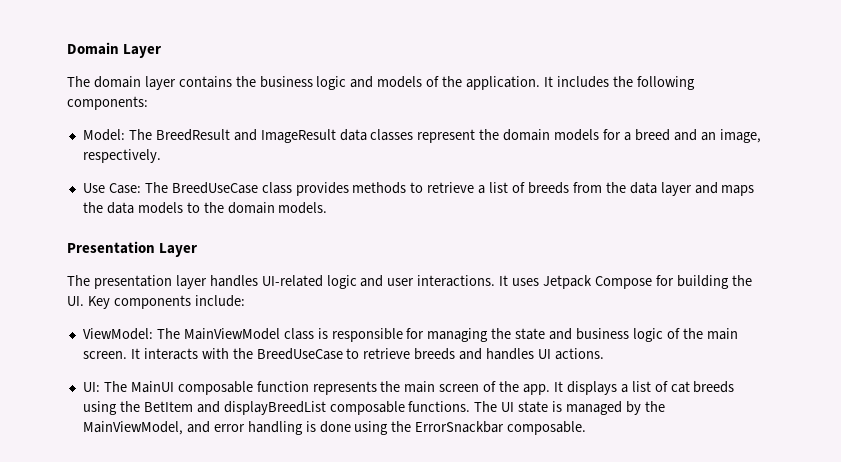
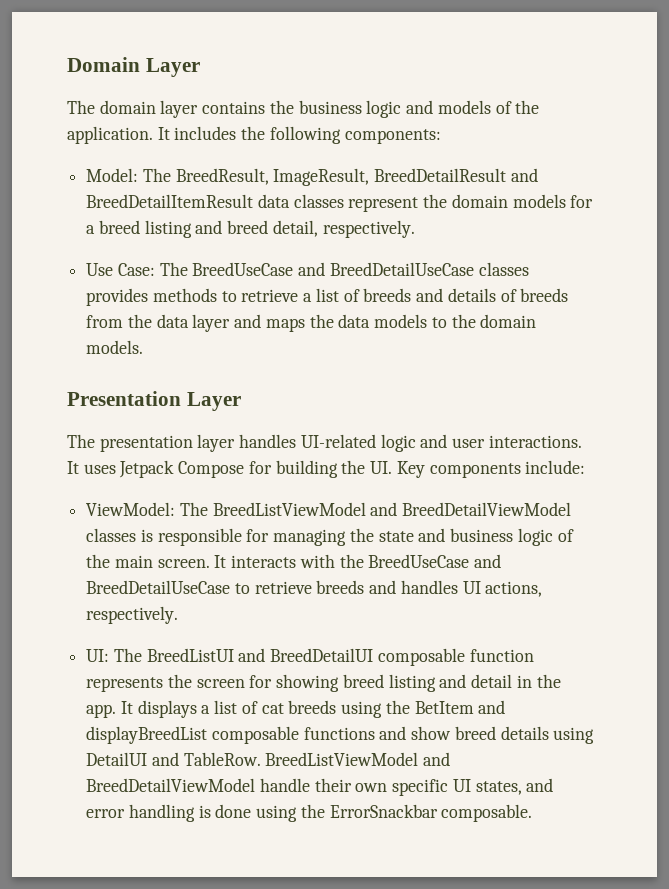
[155,129,336,143] BreedResult and ImageResult -> [175,168,538,186] [86,194,254,208] BreedResult, ImageResult, BreedDetailResult and BreedDetailItemResult
[673,129,761,143] and an image, -> [144,220,318,238] listing and breed detail,
[261,182,292,194] class -> [298,262,529,276] and BreedDetailUseCase classes
(569, 188) none -> [416,288,569,302] and details of breeds
[183,328,314,340] MainViewModel class -> [212,502,572,516] [86,528,137,542] BreedListViewModel and BreedDetailViewModel classes
(343, 354) none -> [474,554,502,568] [86,580,231,594] and BreedDetailUseCase
[554,348,604,360] actions. -> [485,581,543,597] [86,606,179,624] actions, respectively.
[130,381,174,393] MainUI -> [146,648,374,662] BreedListUI and BreedDetailUI
[404,381,497,393] main screen of -> [196,674,532,692] screen for showing breed listing and detail in
[408,401,665,415] [82,421,183,435] functions. The UI state is managed by the MainViewModel, -> [303,726,595,744] [86,752,451,766] [86,778,522,796] functions and show breed details using DetailUI and TableRow. BreedListViewModel and BreedDetailViewModel handle their own specific UI states,

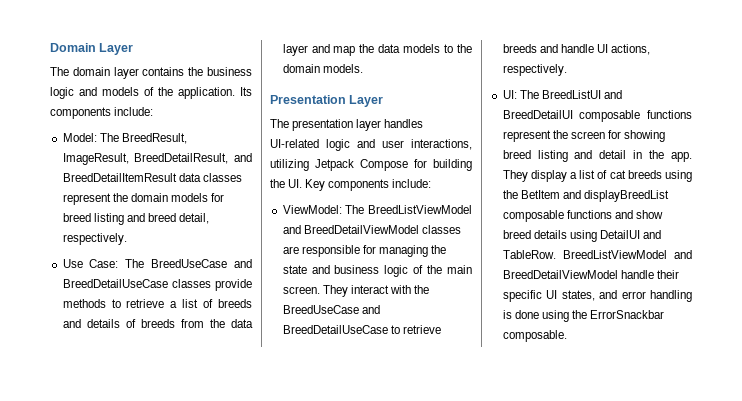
[157,126,441,144] It includes the following components: -> [240,87,252,96] [50,107,154,119] Its components include:
[374,168,507,182] BreedDetailResult -> [134,153,229,164] BreedDetailResult,
[86,225,96,234] a -> (225, 197) none
[86,288,149,306] provides -> [214,279,252,291] provide
[265,318,305,332] maps -> [333,46,356,56] map
[488,435,582,448] [67,461,116,474] interactions. It uses -> [411,139,472,150] [270,159,309,171] interactions, utilizing
[140,529,153,542] is -> [282,246,299,254] are
[214,555,297,568] It interacts -> [322,285,389,297] They interact
[400,580,458,594] handles -> [560,44,594,53] handle
[469,649,534,662] [86,677,164,692] function represents -> [647,110,692,119] [502,130,551,142] functions represent
[120,700,197,718] It displays -> [502,170,567,182] They display
[355,783,388,792] own -> (679, 274) none

